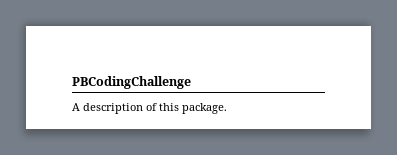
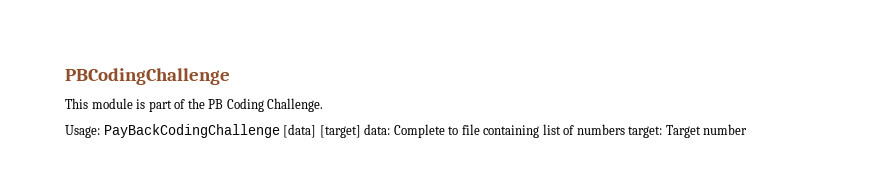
[72,103,227,114] A description of this package. -> [65,98,324,112] [65,124,748,138] This module is part of the PB Coding Challenge. // Usage: PayBackCodingChallenge [data] [target] data: Complete to file containing list of numbers target: Target number

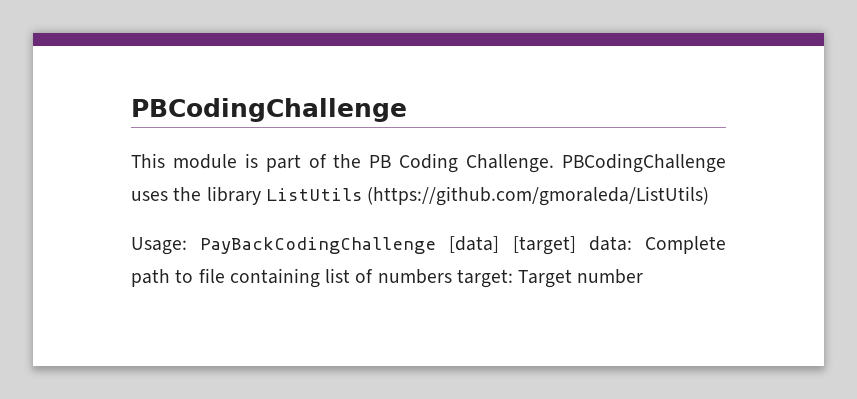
(324, 105) none -> [562,153,726,173] [131,186,710,206] PBCodingChallenge uses the library ListUtils (https://github.com/gmoraleda/ListUtils)
(445, 131) none -> [131,269,170,287] path

